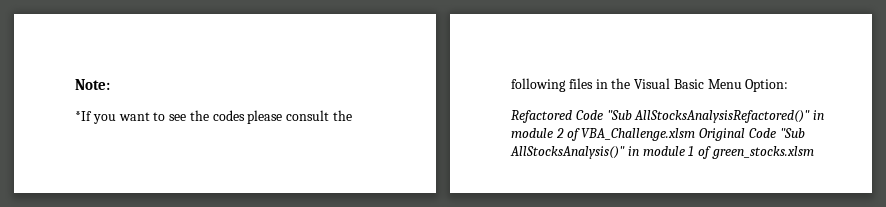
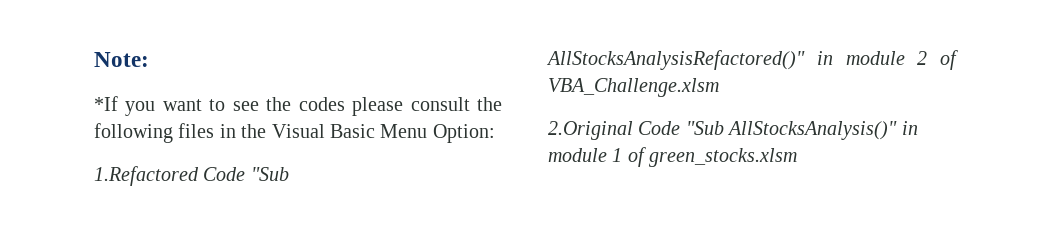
[511,110,572,123] Refactored -> [94,166,199,186] 1.Refactored
[699,128,746,141] Original -> [548,121,633,140] // 2.Original

